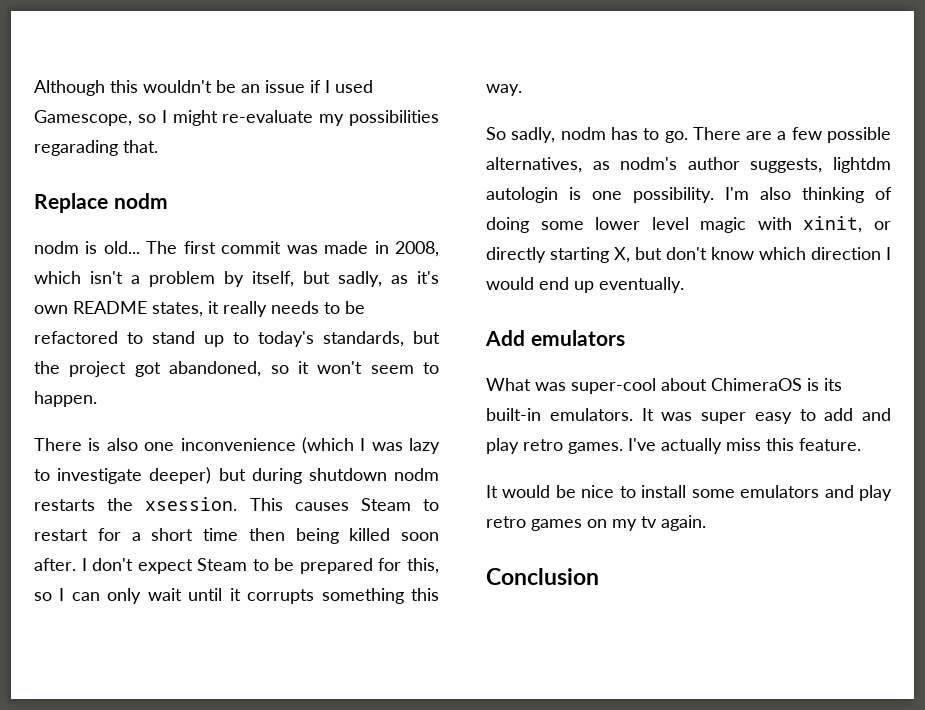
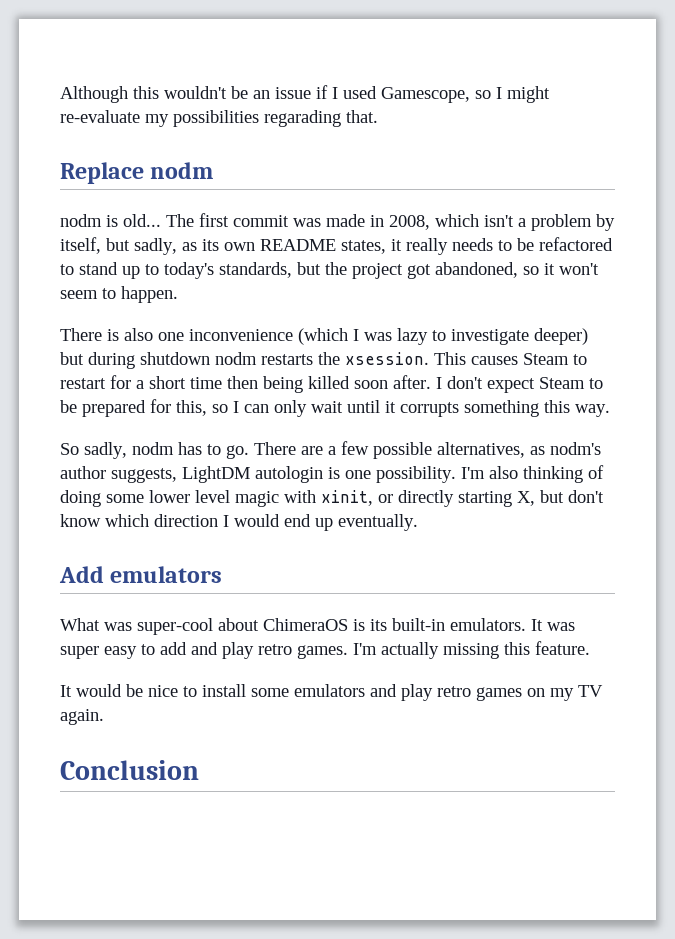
[417,271,439,284] it's -> [202,239,219,251] its
[833,157,891,173] lightdm -> [182,466,250,483] LightDM
[628,438,761,454] I've actually miss -> [353,642,499,659] I'm actually missing
[641,516,657,528] tv -> [578,685,603,697] TV

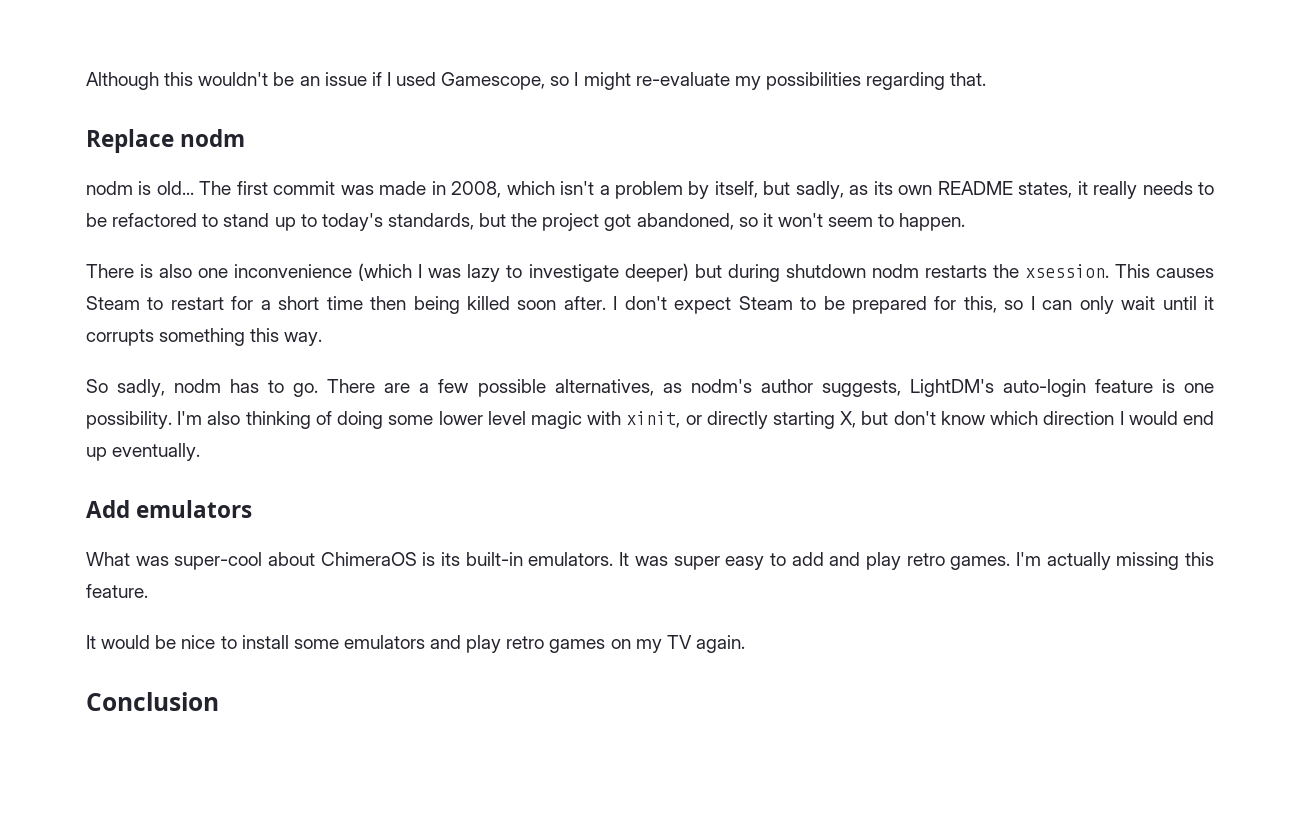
[264,110,341,127] regarading -> [866,72,946,90] regarding
[182,466,323,483] LightDM autologin -> [909,379,1153,397] LightDM's auto-login feature

